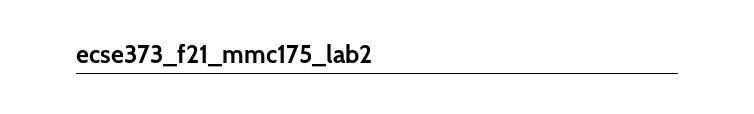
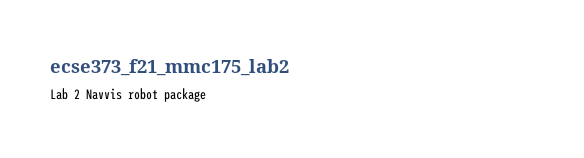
(372, 55) none -> [50,88,206,102] // Lab 2 Navvis robot package

